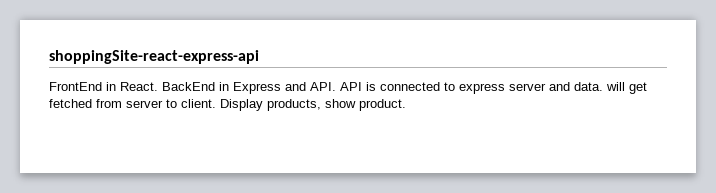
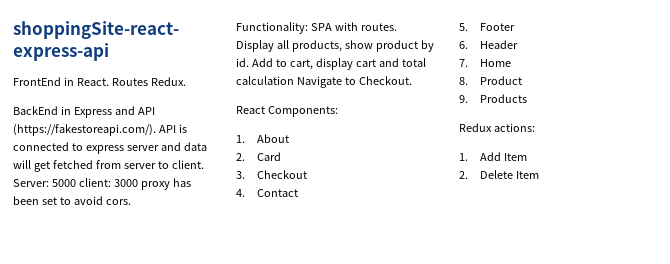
(158, 86) none -> [111,77,186,86] Routes Redux. //
[310,82,336,91] API. -> [137,107,155,115] [13,124,156,136] API (https://fakestoreapi.com/).
[574,82,603,91] data. -> [183,142,207,151] data
[220,99,406,111] Display products, show product. -> [13,178,191,190] [13,196,131,205] [236,22,397,34] [236,40,434,52] [236,58,426,70] [236,76,412,88] [236,106,338,117] [236,134,289,143] [236,152,281,161] [236,170,307,179] [236,189,298,197] [459,23,515,31] [459,40,518,49] [459,59,511,67] [459,76,522,85] [459,94,527,103] [459,123,535,132] [459,152,527,161] [459,170,539,179] Server: 5000 client: 3000 proxy has been set to avoid cors. // Functionality: SPA with routes. Display all products, show product by id. Add to cart, display cart and total calculation Navigate to Checkout. // React Components: // 1. About // 2. Card // 3. Checkout // 4. Contact // 5. Footer // 6. Header // 7. Home // 8. Product // 9. Products // Redux actions: // 1. Add Item // 2. Delete Item

